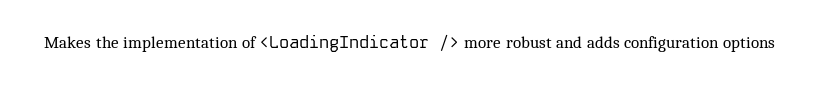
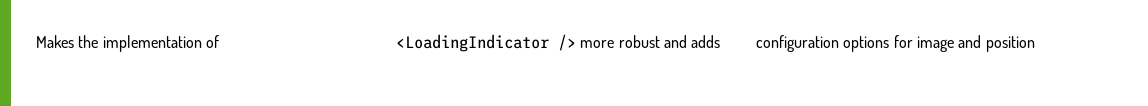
(775, 44) none -> [893,35,1035,52] for image and position

